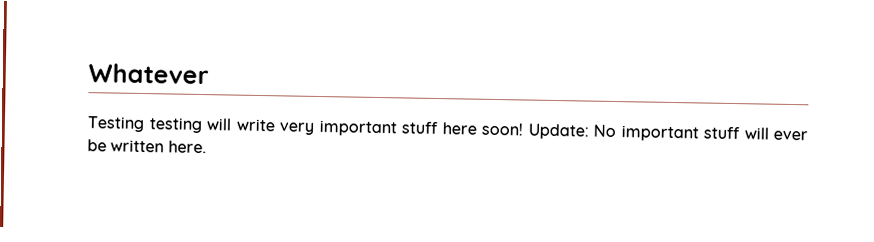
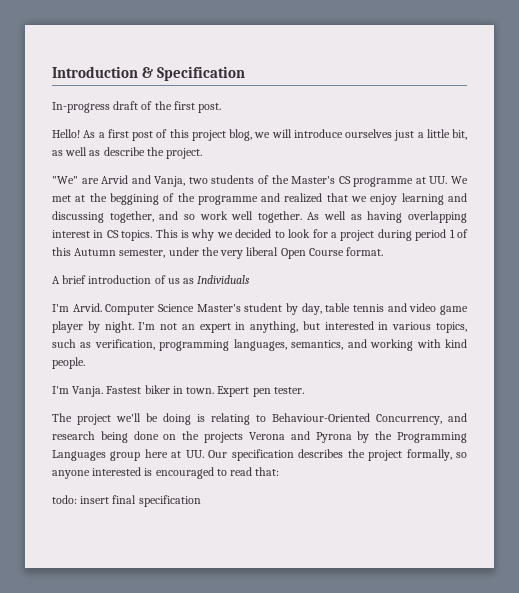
[88,63,209,85] [87,116,808,142] [87,139,207,154] Whatever // Testing testing will write very important stuff here soon! Update: No important stuff will ever be written here. -> [52,66,245,81] [52,101,222,113] [52,129,467,141] [52,147,203,159] [52,175,468,187] [52,193,468,205] [52,211,467,223] [52,229,469,241] [52,247,384,259] [52,275,251,284] [52,303,469,315] [52,321,467,333] [52,339,467,351] [52,357,85,369] [52,385,304,397] [52,413,467,425] [52,431,467,443] [52,449,467,461] [52,467,280,479] [52,495,201,507] Introduction & Specification // In-progress draft of the first post. // Hello! As a first post of this project blog, we will introduce ourselves just a little bit, as well as describe the project. // "We" are Arvid and Vanja, two students of the Master's CS programme at UU. We met at the beggining of the programme and realized that we enjoy learning and discussing together, and so work well together. As well as having overlapping interest in CS topics. This is why we decided to look for a project during period 1 of this Autumn semester, under the very liberal Open Course format. // A brief introduction of us as Individuals // I'm Arvid. Computer Science Master's student by day, table tennis and video game player by night. I'm not an expert in anything, but interested in various topics, such as verification, programming languages, semantics, and working with kind people. // I'm Vanja. Fastest biker in town. Expert pen tester. // The project we'll be doing is relating to Behaviour-Oriented Concurrency, and research being done on the projects Verona and Pyrona by the Programming Languages group here at UU. Our specification describes the project formally, so anyone interested is encouraged to read that: // todo: insert final specification

